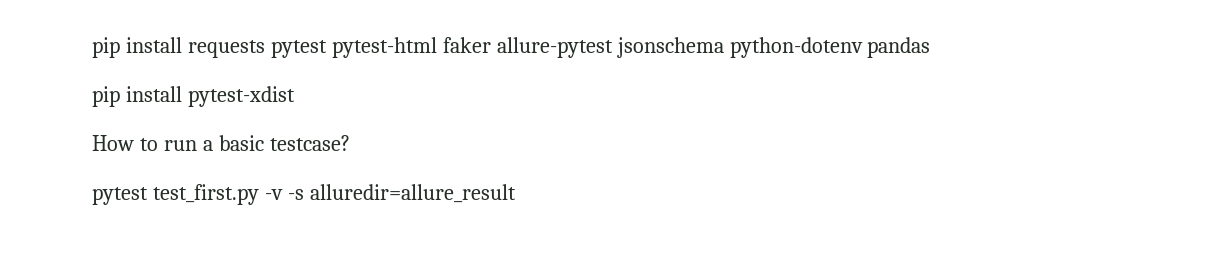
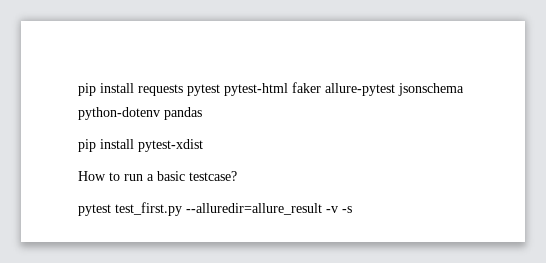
(259, 194) none -> [186,203,322,215] --alluredir=allure_result
[309,184,516,203] alluredir=allure_result -> (352, 209) none

